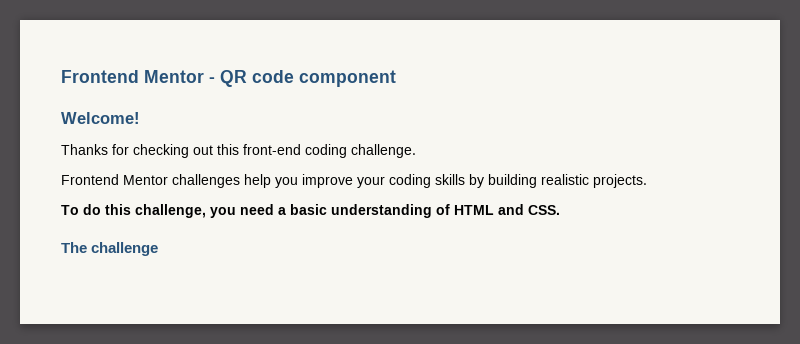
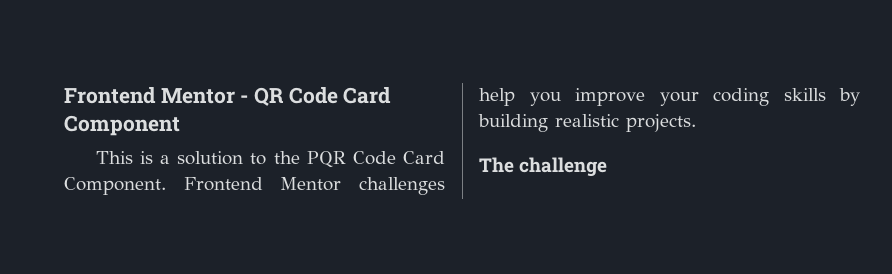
[252,70,396,87] [61,112,140,124] [61,144,416,158] code component // Welcome! // Thanks for checking out this front-end coding challenge. // -> [288,87,392,104] [64,115,180,136] [95,151,446,168] [64,177,166,195] Code Card Component // This is a solution to the PQR Code Card Component.
[61,204,560,218] // To do this challenge, you need a basic understanding of HTML and CSS. -> (696, 123) none

